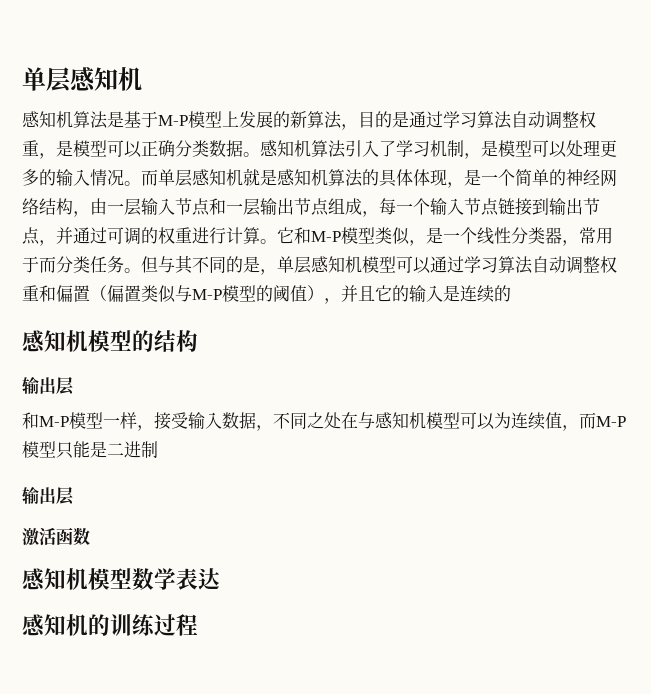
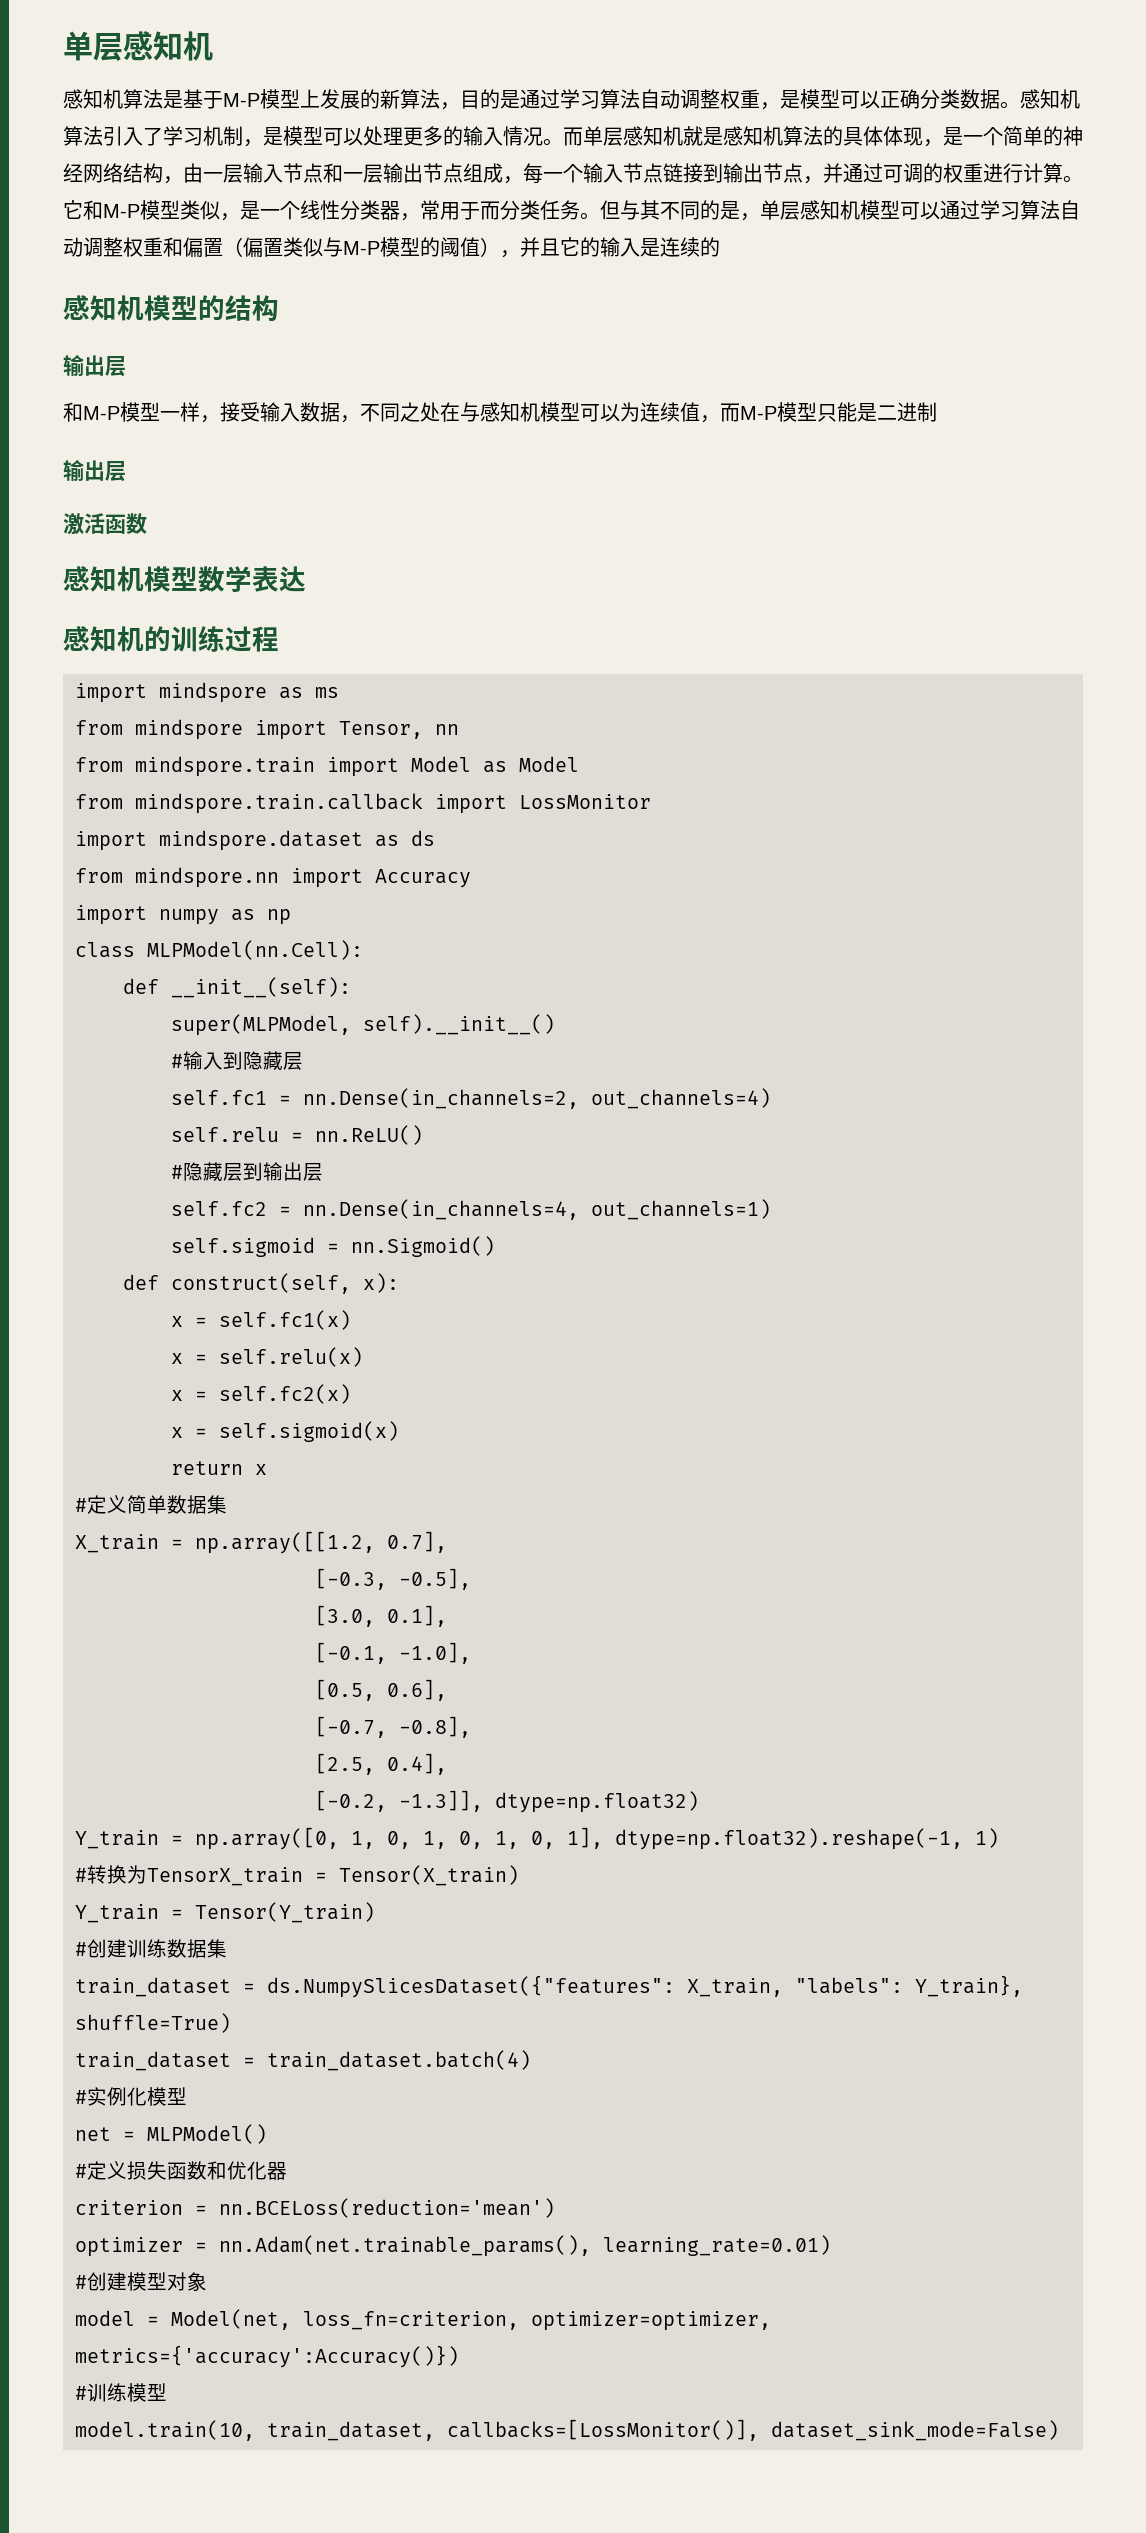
(198, 625) none -> [75,682,339,703] [75,719,459,740] [75,756,579,777] [75,793,651,814] [75,830,435,851] [75,867,471,888] [75,905,291,925] [75,940,363,960] [123,977,351,998] [171,1014,555,1036] [171,1051,303,1071] [171,1088,771,1109] [171,1125,423,1145] [171,1162,323,1182] [171,1199,771,1220] [171,1236,495,1257] [123,1273,399,1294] [171,1310,351,1330] [171,1347,363,1367] [171,1384,351,1404] [171,1421,399,1442] [171,1461,267,1475] [75,1495,227,1514] [75,1531,447,1554] [315,1568,471,1590] [315,1605,447,1627] [315,1642,471,1664] [315,1679,447,1701] [315,1716,471,1738] [315,1753,447,1775] [315,1790,699,1813] [75,1827,999,1850] [75,1865,519,1886] [75,1902,375,1923] [75,1939,227,1958] [75,1975,1023,1998] [75,2013,231,2033] [75,2050,531,2071] [75,2087,187,2106] [75,2124,267,2144] [75,2161,287,2180] [75,2198,555,2218] [75,2235,831,2257] [75,2272,207,2291] [75,2309,771,2331] [75,2345,459,2368] [75,2383,167,2402] [75,2419,1059,2441] // import mindspore as ms // from mindspore import Tensor, nn // from mindspore.train import Model as Model // from mindspore.train.callback import LossMonitor // import mindspore.dataset as ds // from mindspore.nn import Accuracy // import numpy as np // class MLPModel(nn.Cell): // def __init__(self): // super(MLPModel, self).__init__() // #输入到隐藏层 // self.fc1 = nn.Dense(in_channels=2, out_channels=4) // self.relu = nn.ReLU() // #隐藏层到输出层 // self.fc2 = nn.Dense(in_channels=4, out_channels=1) // self.sigmoid = nn.Sigmoid() // def construct(self, x): // x = self.fc1(x) // x = self.relu(x) // x = self.fc2(x) // x = self.sigmoid(x) // return x // #定义简单数据集 // X_train = np.array([[1.2, 0.7], // [-0.3, -0.5], // [3.0, 0.1], // [-0.1, -1.0], // [0.5, 0.6], // [-0.7, -0.8], // [2.5, 0.4], // [-0.2, -1.3]], dtype=np.float32) // Y_train = np.array([0, 1, 0, 1, 0, 1, 0, 1], dtype=np.float32).reshape(-1, 1) // #转换为TensorX_train = Tensor(X_train) // Y_train = Tensor(Y_train) // #创建训练数据集 // train_dataset = ds.NumpySlicesDataset({"features": X_train, "labels": Y_train}, shuffle=True) // train_dataset = train_dataset.batch(4) // #实例化模型 // net = MLPModel() // #定义损失函数和优化器 // criterion = nn.BCELoss(reduction='mean') // optimizer = nn.Adam(net.trainable_params(), learning_rate=0.01) // #创建模型对象 // model = Model(net, loss_fn=criterion, optimizer=optimizer, metrics={'accuracy':Accuracy()}) // #训练模型 // model.train(10, train_dataset, callbacks=[LossMonitor()], dataset_sink_mode=False)

